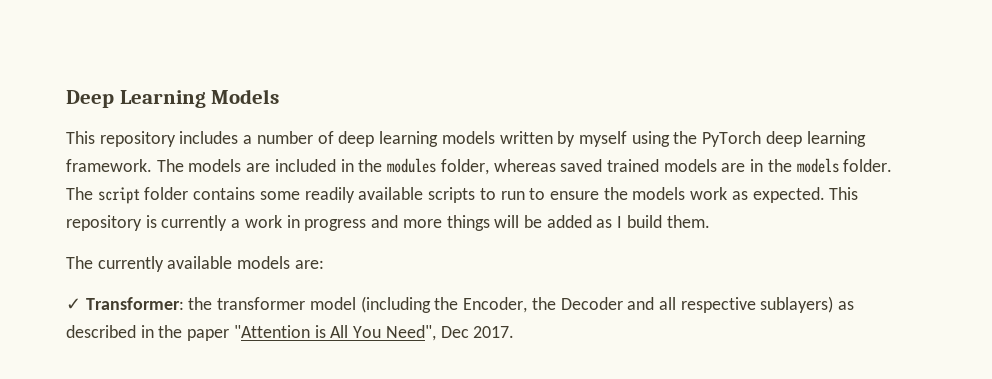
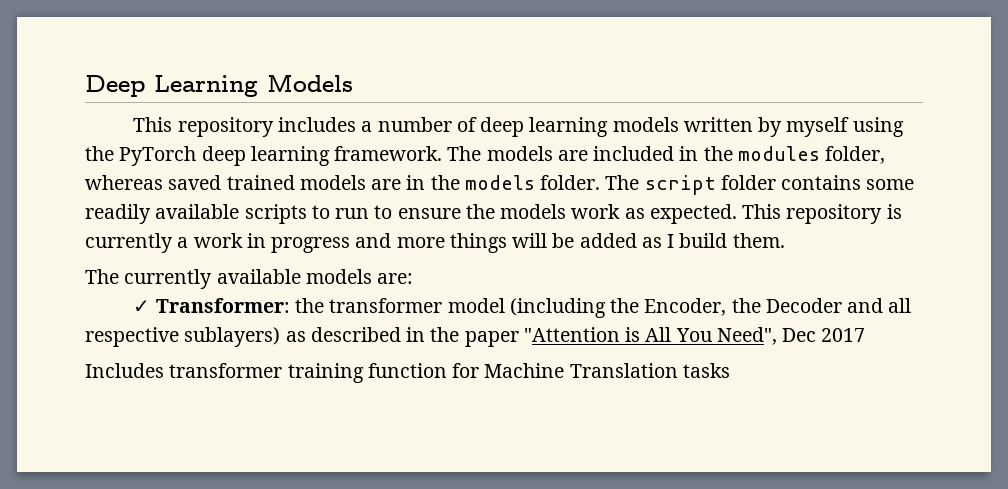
[473,326,515,338] 2017. -> [821,328,866,342] [85,363,730,383] 2017 // Includes transformer training function for Machine Translation tasks

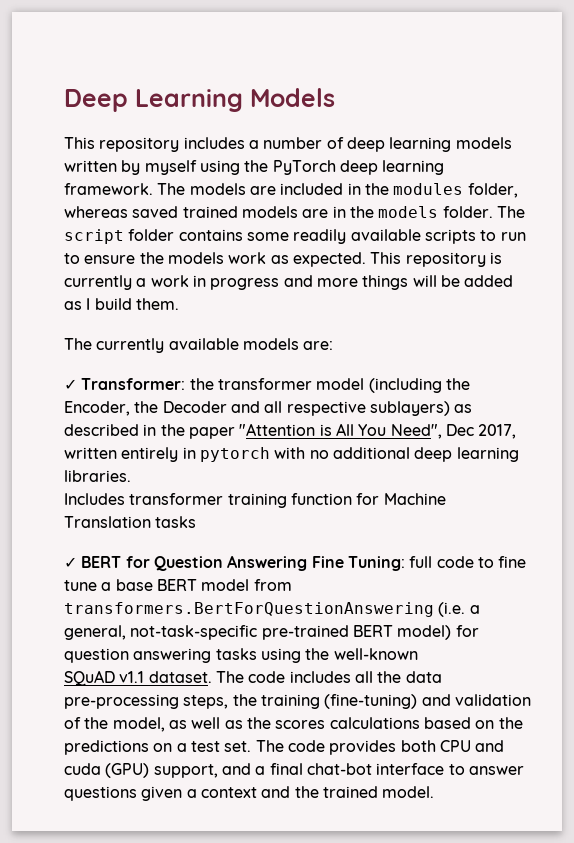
[821,328,866,342] 2017 -> [478,424,517,439] [64,447,519,462] [64,470,131,482] 2017, written entirely in pytorch with no additional deep learning libraries.
(730, 370) none -> [64,555,527,571] [64,579,292,591] [64,602,480,617] [64,625,479,640] [64,648,418,663] [64,670,442,686] [64,694,531,709] [64,717,523,732] [64,740,505,755] [64,763,524,778] [64,786,435,801] // ✓ BERT for Question Answering Fine Tuning: full code to fine tune a base BERT model from transformers.BertForQuestionAnswering (i.e. a general, not-task-specific pre-trained BERT model) for question answering tasks using the well-known // SQuAD v1.1 dataset. The code includes all the data pre-processing steps, the training (fine-tuning) and validation of the model, as well as the scores calculations based on the predictions on a test set. The code provides both CPU and cuda (GPU) support, and a final chat-bot interface to answer questions given a context and the trained model.

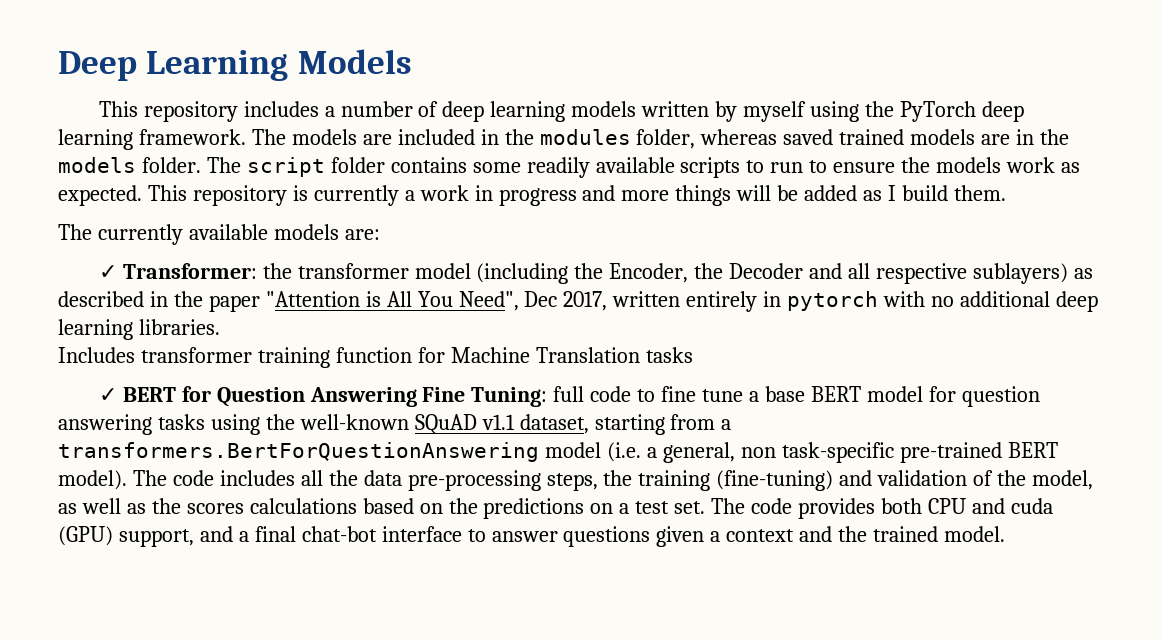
[253,579,292,591] [64,602,480,617] [64,625,452,640] from transformers.BertForQuestionAnswering (i.e. a general, not-task-specific pre-trained BERT model) -> (923, 394) none
(418, 654) // -> (409, 422) none
[148,671,212,683] dataset. -> [519,414,732,435] [58,442,1058,463] [58,470,127,490] dataset, starting from a transformers.BertForQuestionAnswering model (i.e. a general, non task-specific pre-trained BERT model).

